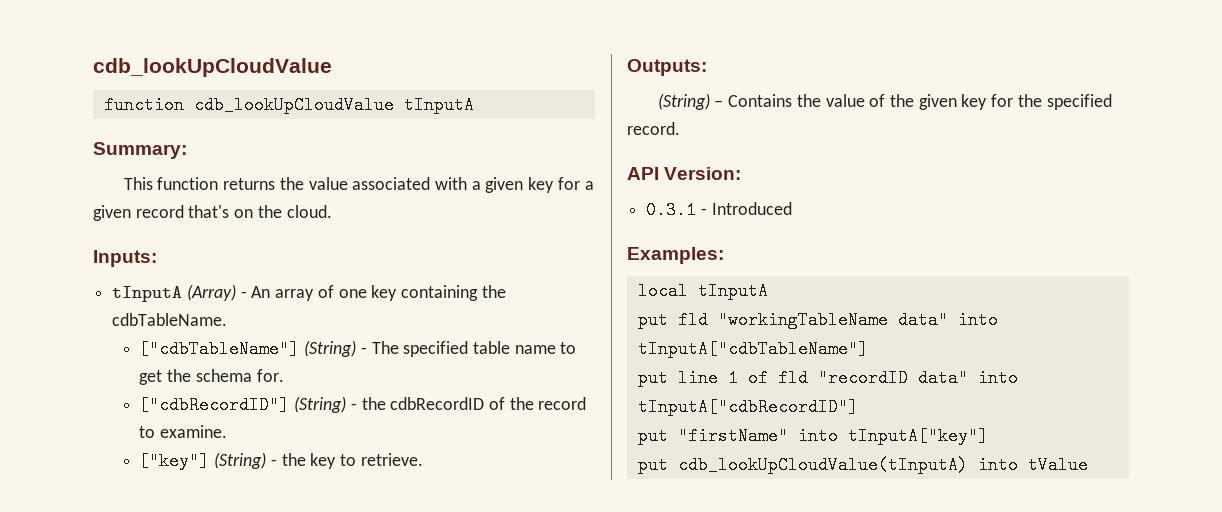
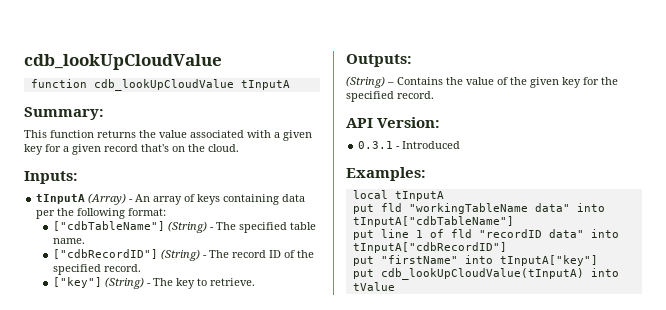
[338,285,506,301] [112,313,228,326] one key containing the cdbTableName. -> [197,194,306,205] [36,208,167,219] keys containing data per the following format:
[514,342,577,354] [139,369,284,385] [139,396,587,414] [139,425,228,438] name to get the schema for. // ["cdbRecordID"] (String) - the cdbRecordID of the record to examine. -> [53,238,86,244] [53,249,315,261] [53,264,142,275] name. // ["cdbRecordID"] (String) - The record ID of the specified record.
[281,453,306,466] the -> [153,278,174,286] The

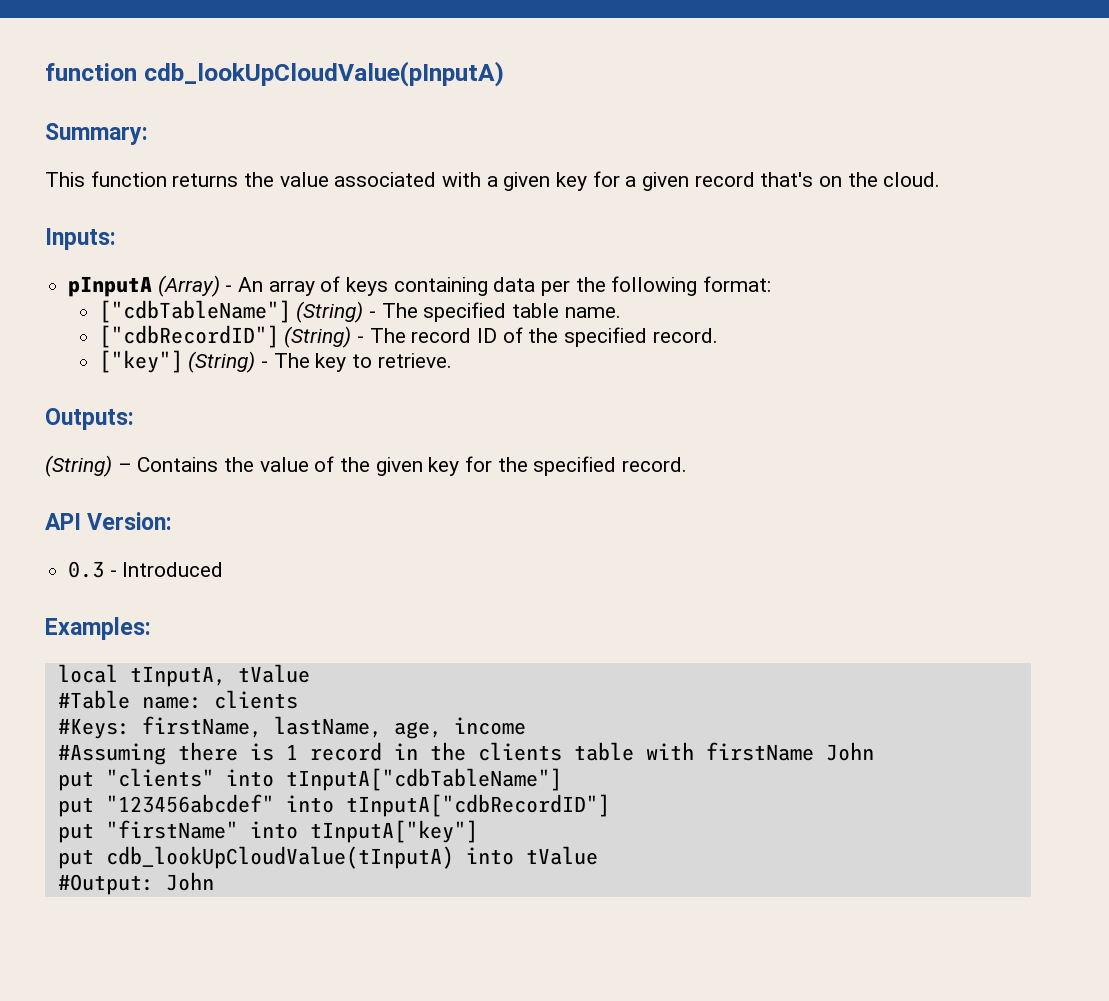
[24,54,222,70] [30,79,290,91] cdb_lookUpCloudValue // function cdb_lookUpCloudValue tInputA -> [45,61,504,87] function cdb_lookUpCloudValue(pInputA)
[36,194,86,204] tInputA -> [68,276,153,297] pInputA
[358,141,394,149] 0.3.1 -> [68,561,105,578] 0.3
[394,191,444,201] [352,203,605,214] [352,216,514,227] [352,229,584,240] tInputA // put fld "workingTableName data" into tInputA["cdbTableName"] // put line 1 of fld "recordID data" -> [129,664,310,687] [57,690,298,709] [57,716,526,739] [57,742,874,765] [57,768,562,791] [57,794,274,817] tInputA, tValue // #Table name: clients // #Keys: firstName, lastName, age, income // #Assuming there is 1 record in the clients table with firstName John // put "clients" into tInputA["cdbTableName"] // put "123456abcdef"
(395, 286) none -> [57,872,214,895] // #Output: John

